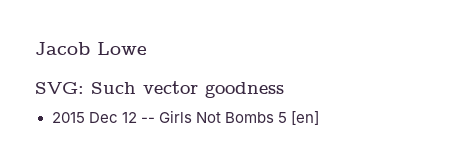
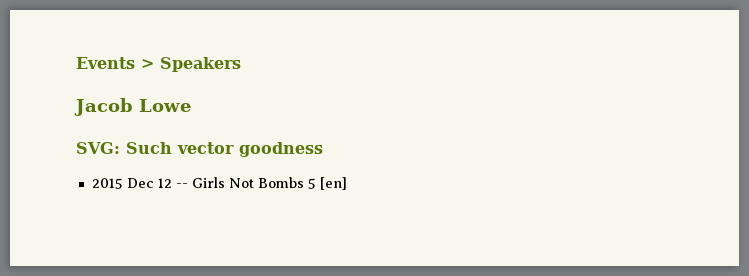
(35, 48) none -> [76,57,241,72] Events > Speakers //

